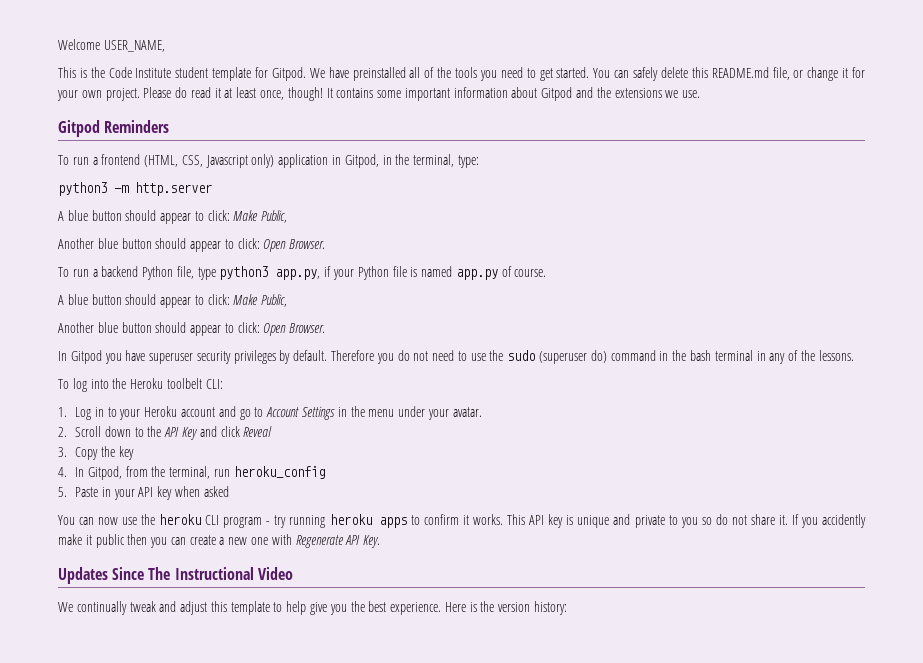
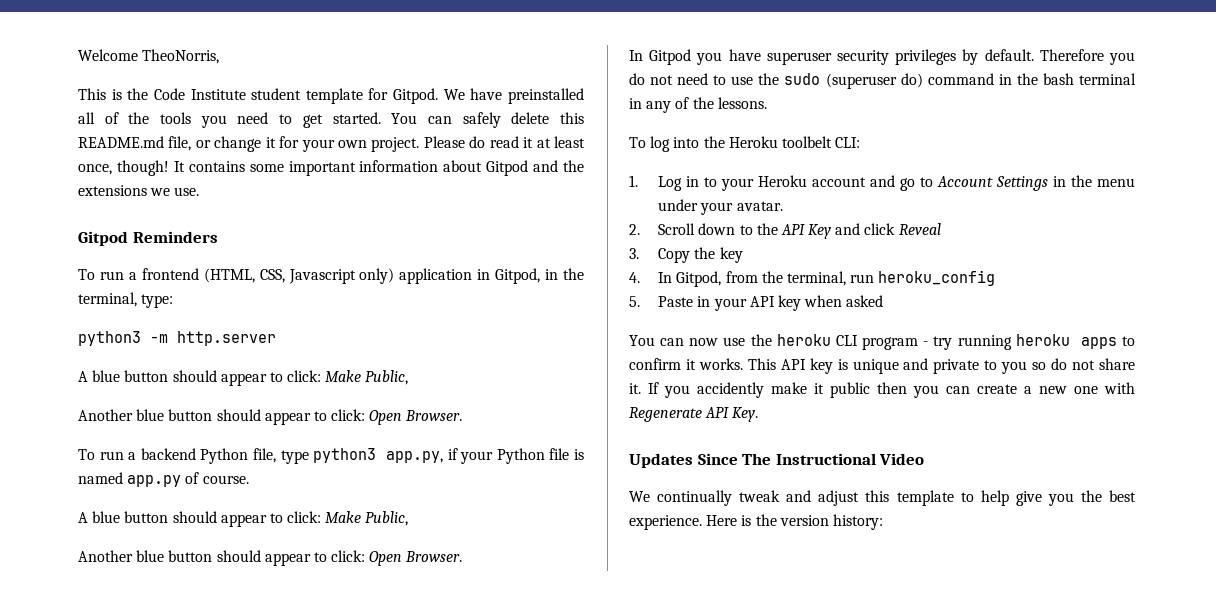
[103,40,165,52] USER_NAME, -> [142,49,220,64] TheoNorris,

